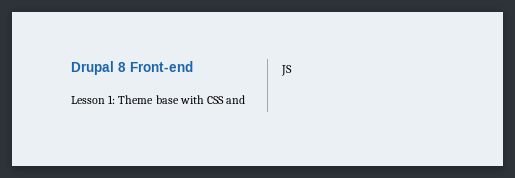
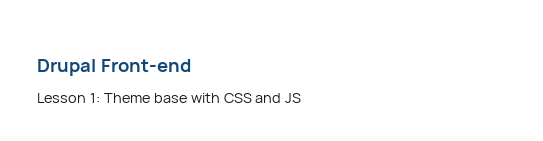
[118,62,126,72] 8 -> (96, 67) none

